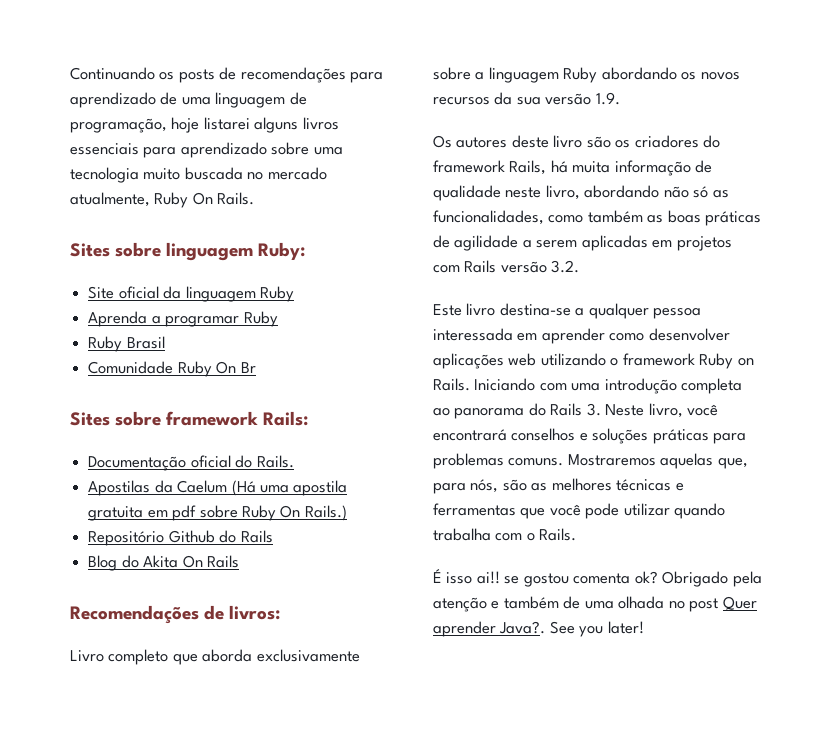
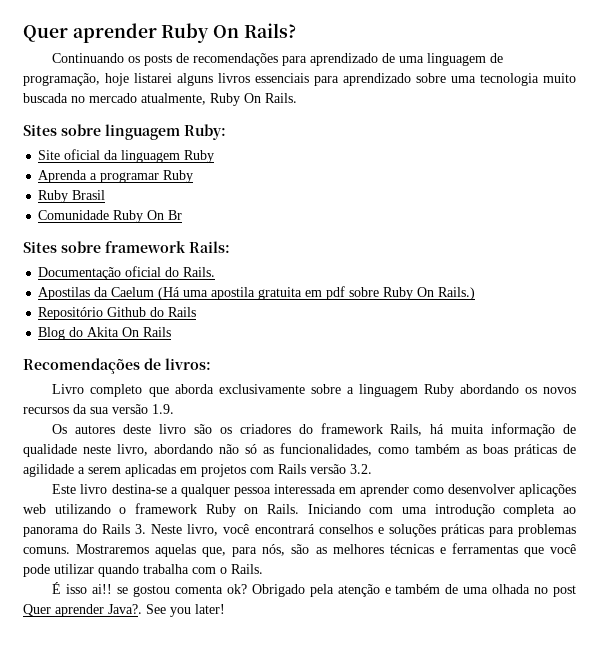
(70, 73) none -> [23,23,296,43] Quer aprender Ruby On Rails? //

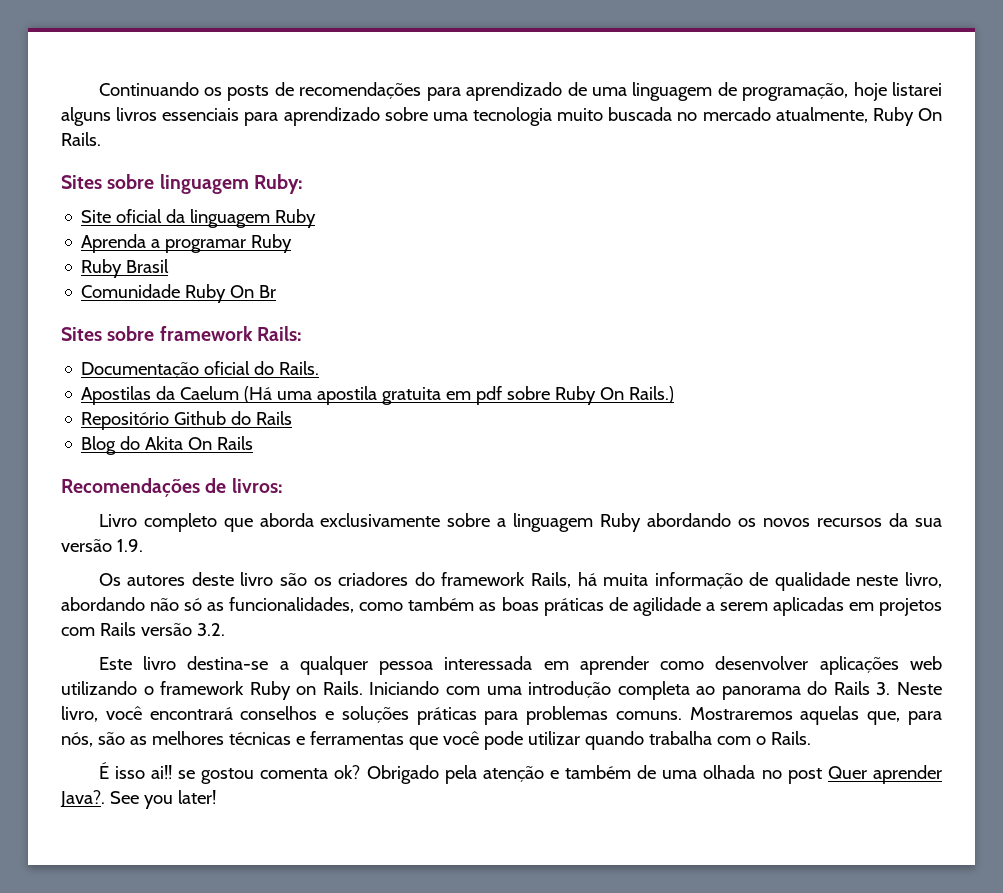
[23,23,296,43] Quer aprender Ruby On Rails? // -> (98, 89) none

